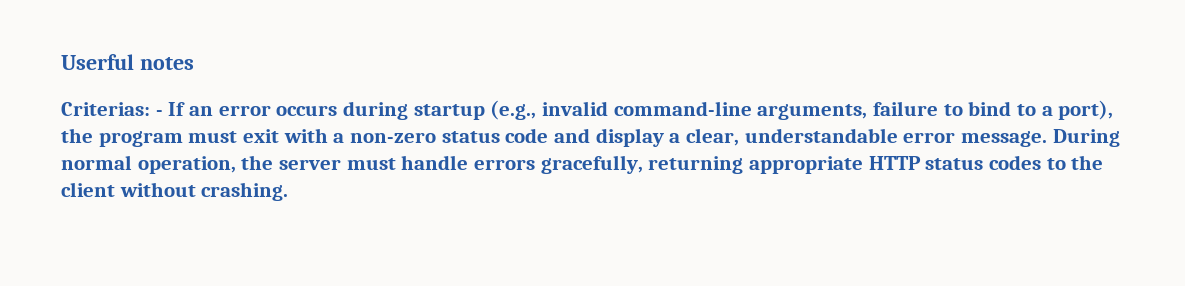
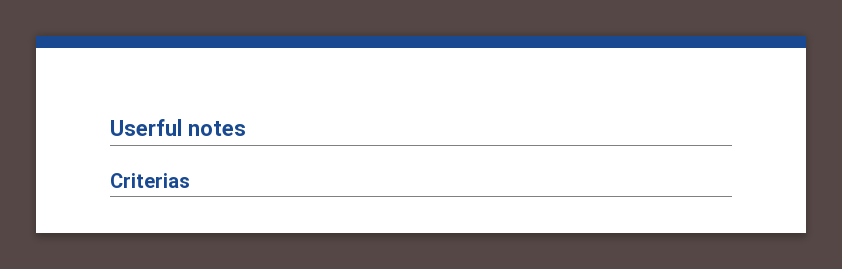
[61,100,1114,120] [61,128,1120,147] [61,155,1104,174] [61,182,289,201] Criterias: - If an error occurs during startup (e.g., invalid command-line arguments, failure to bind to a port), the program must exit with a non-zero status code and display a clear, understandable error message. During normal operation, the server must handle errors gracefully, returning appropriate HTTP status codes to the client without crashing. -> [110,173,190,188] Criterias

